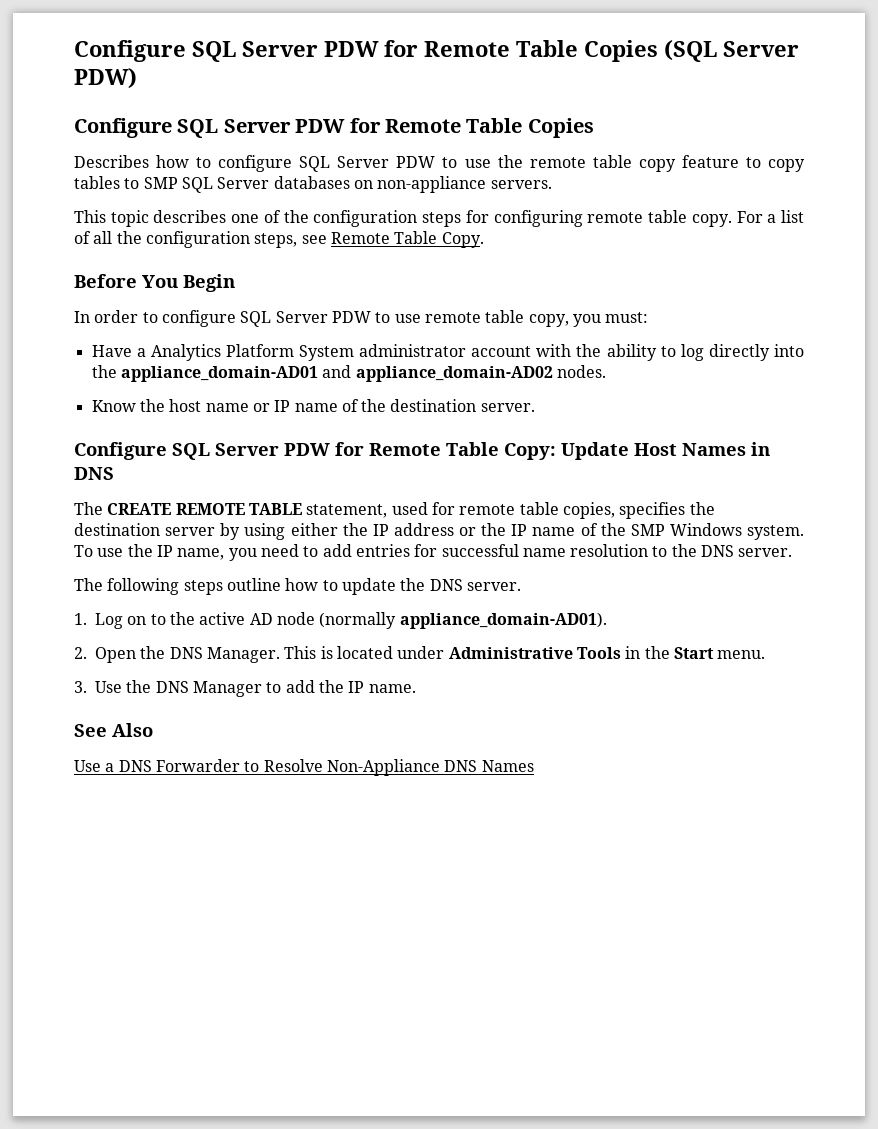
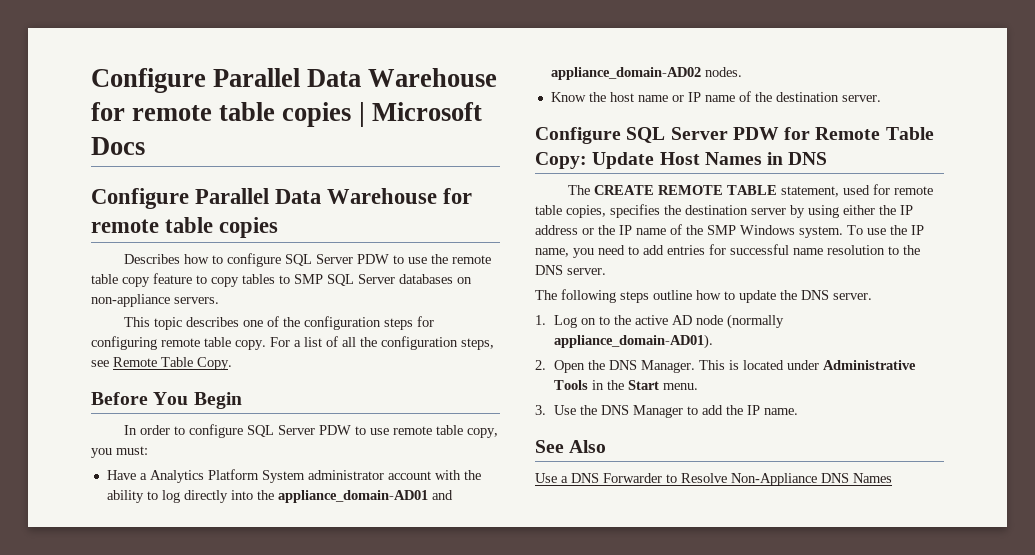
[74,40,799,62] [74,68,137,89] [74,118,594,138] Configure SQL Server PDW for Remote Table Copies (SQL Server PDW) // Configure SQL Server PDW for Remote Table Copies -> [91,68,498,93] [91,102,482,127] [91,137,145,155] [91,188,473,209] [91,217,279,238] Configure Parallel Data Warehouse for remote table copies | Microsoft Docs // Configure Parallel Data Warehouse for remote table copies

